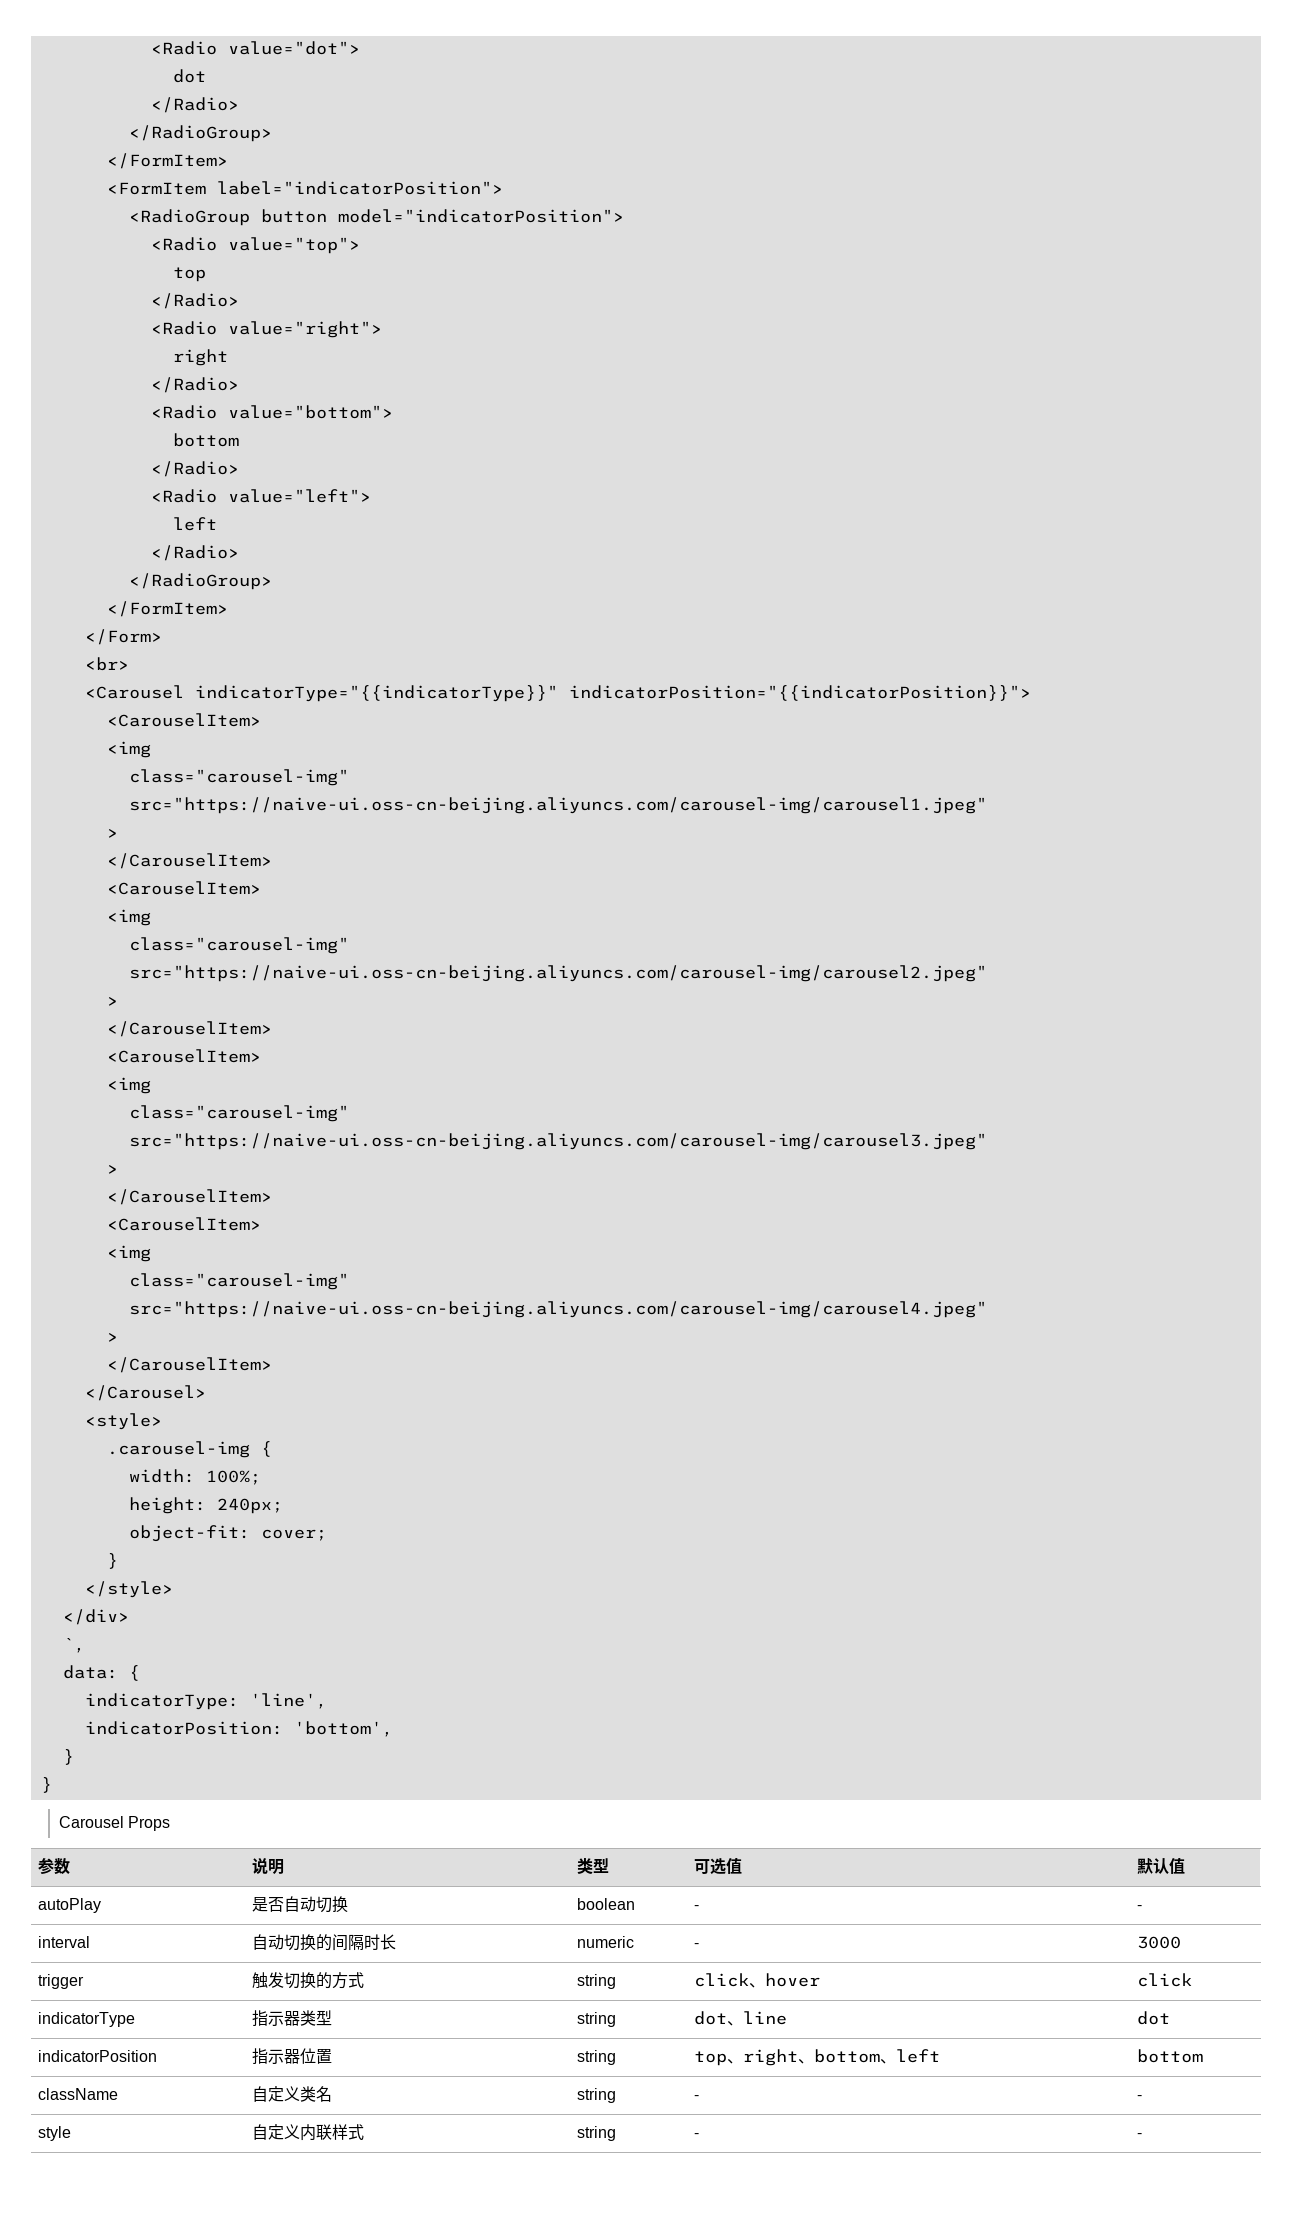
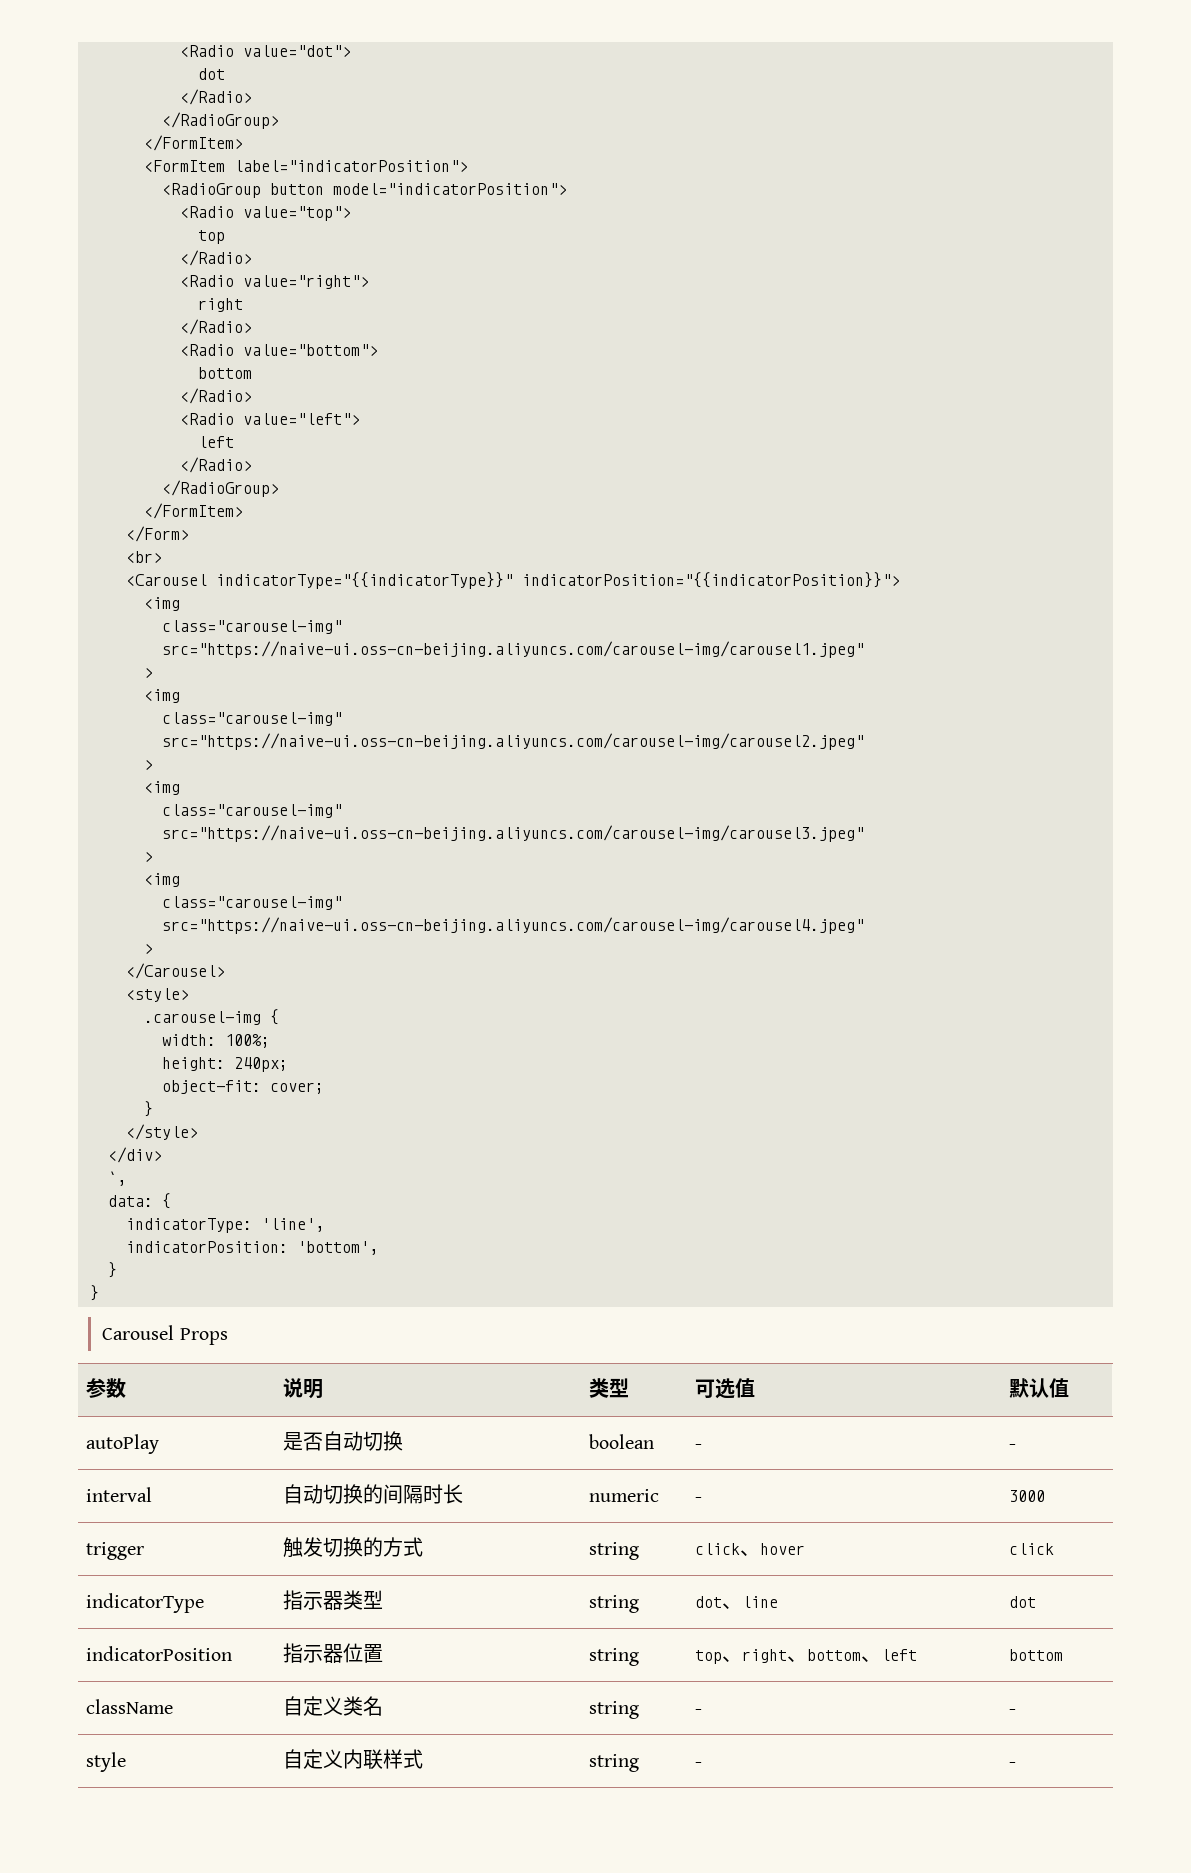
[106,713,261,727] // <CarouselItem> -> (900, 580) none
[106,853,272,869] [106,881,261,895] // </CarouselItem> // <CarouselItem> -> (153, 673) none
[106,1021,272,1037] [106,1049,261,1063] // </CarouselItem> // <CarouselItem> -> (153, 765) none
[106,1189,272,1205] [106,1217,261,1231] // </CarouselItem> // <CarouselItem> -> (153, 857) none
[106,1357,272,1373] // </CarouselItem> -> (153, 949) none

